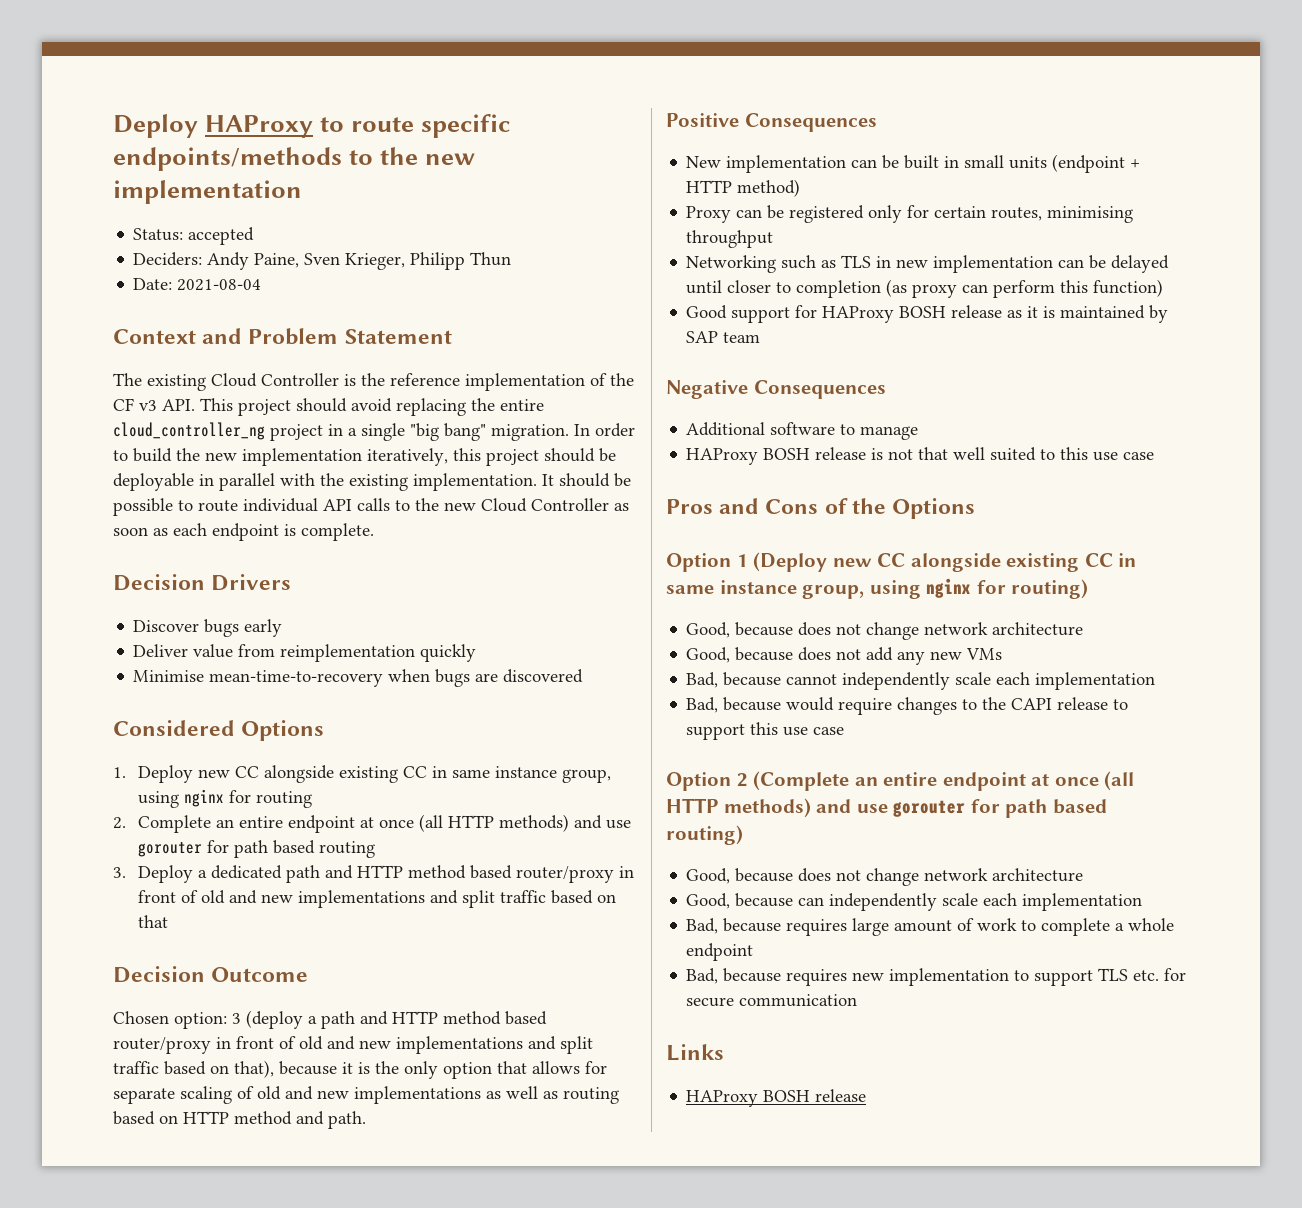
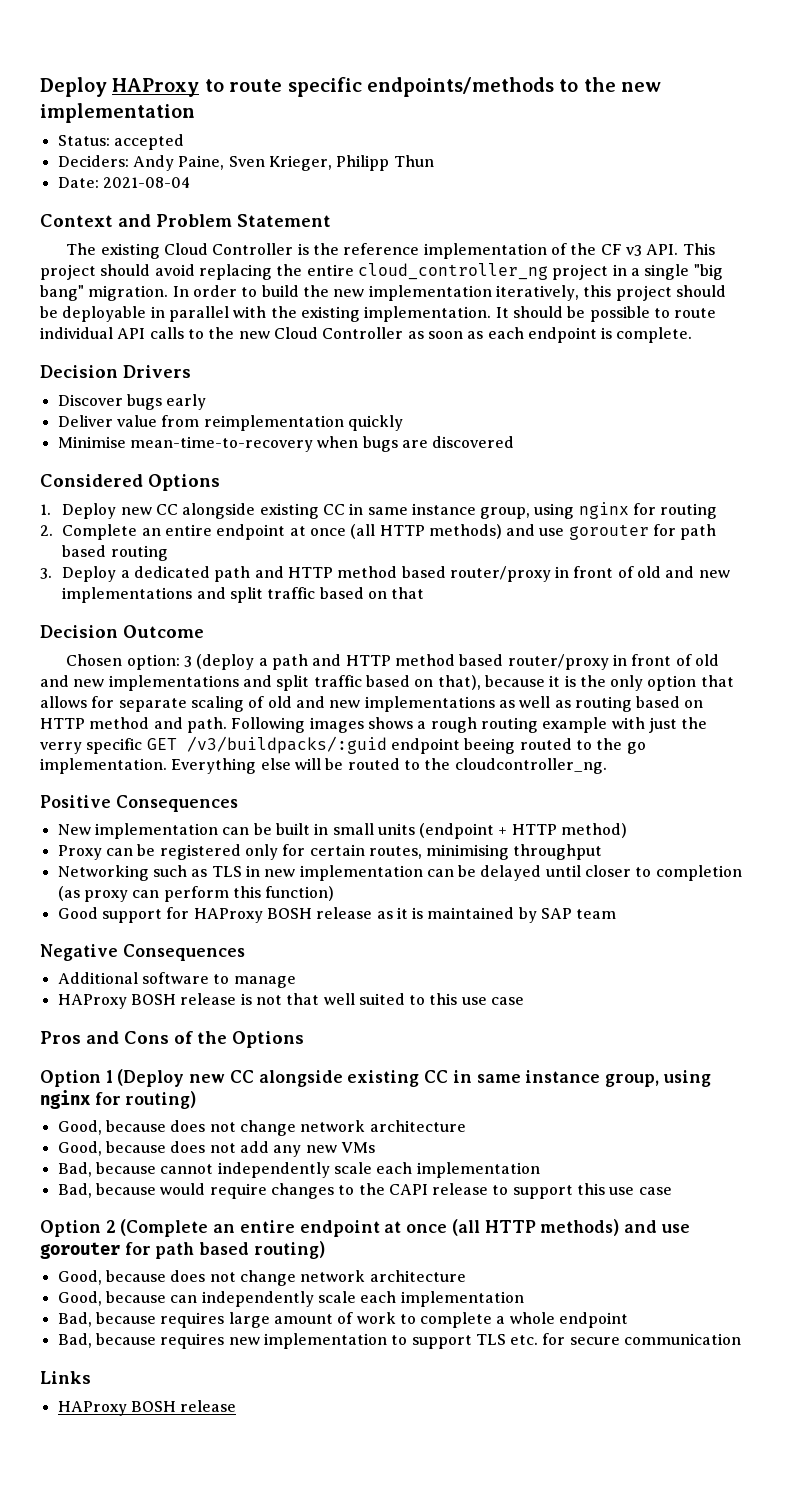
(366, 1120) none -> [231,717,708,733] [40,736,646,754] [40,758,607,774] Following images shows a rough routing example with just the verry specific GET /v3/buildpacks/:guid endpoint beeing routed to the go implementation. Everything else will be routed to the cloudcontroller_ng.

